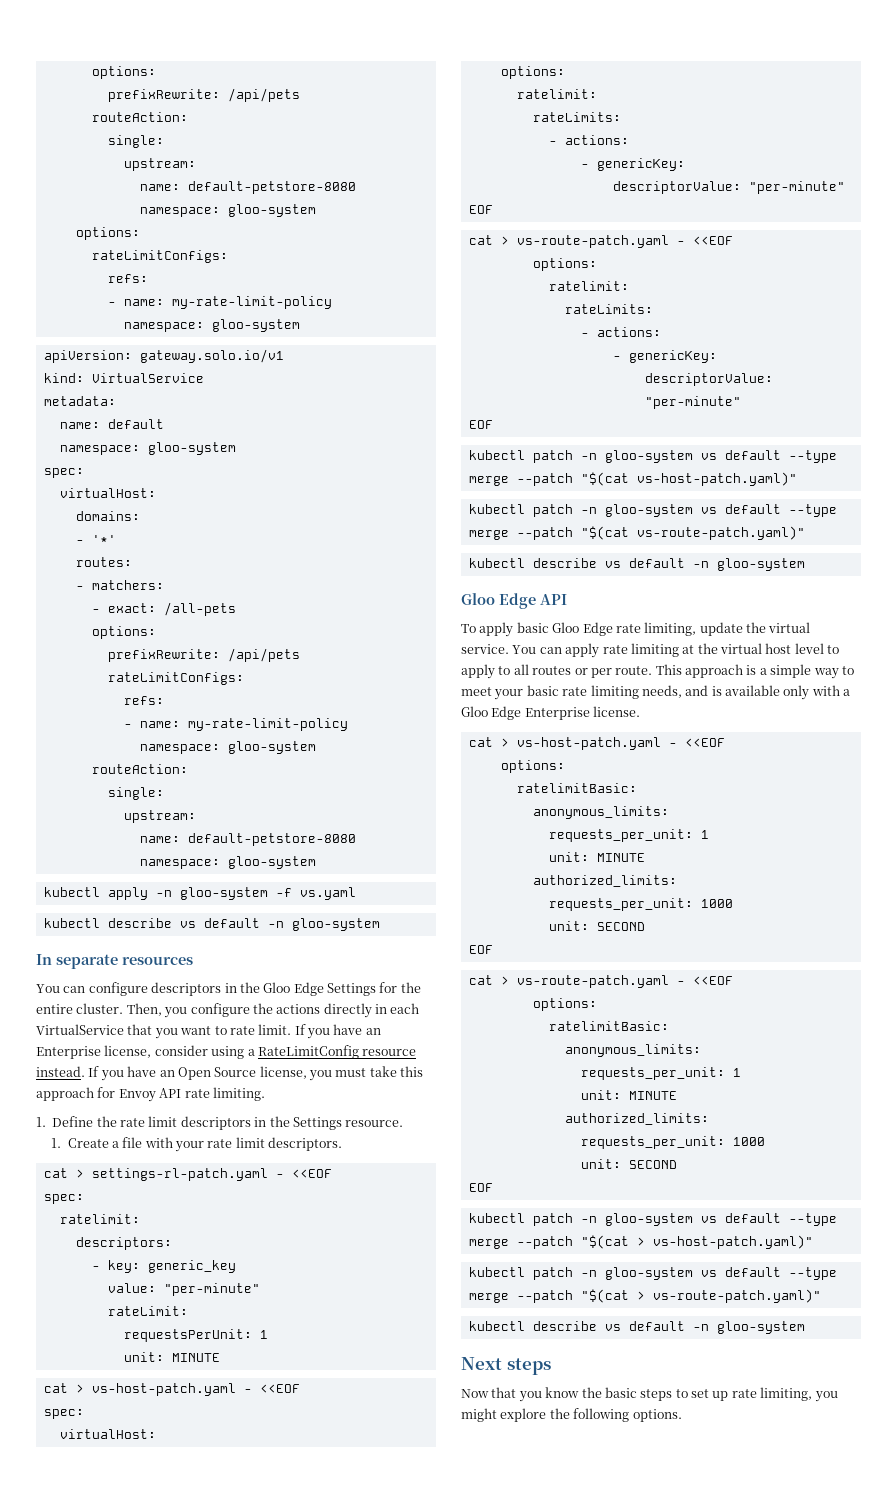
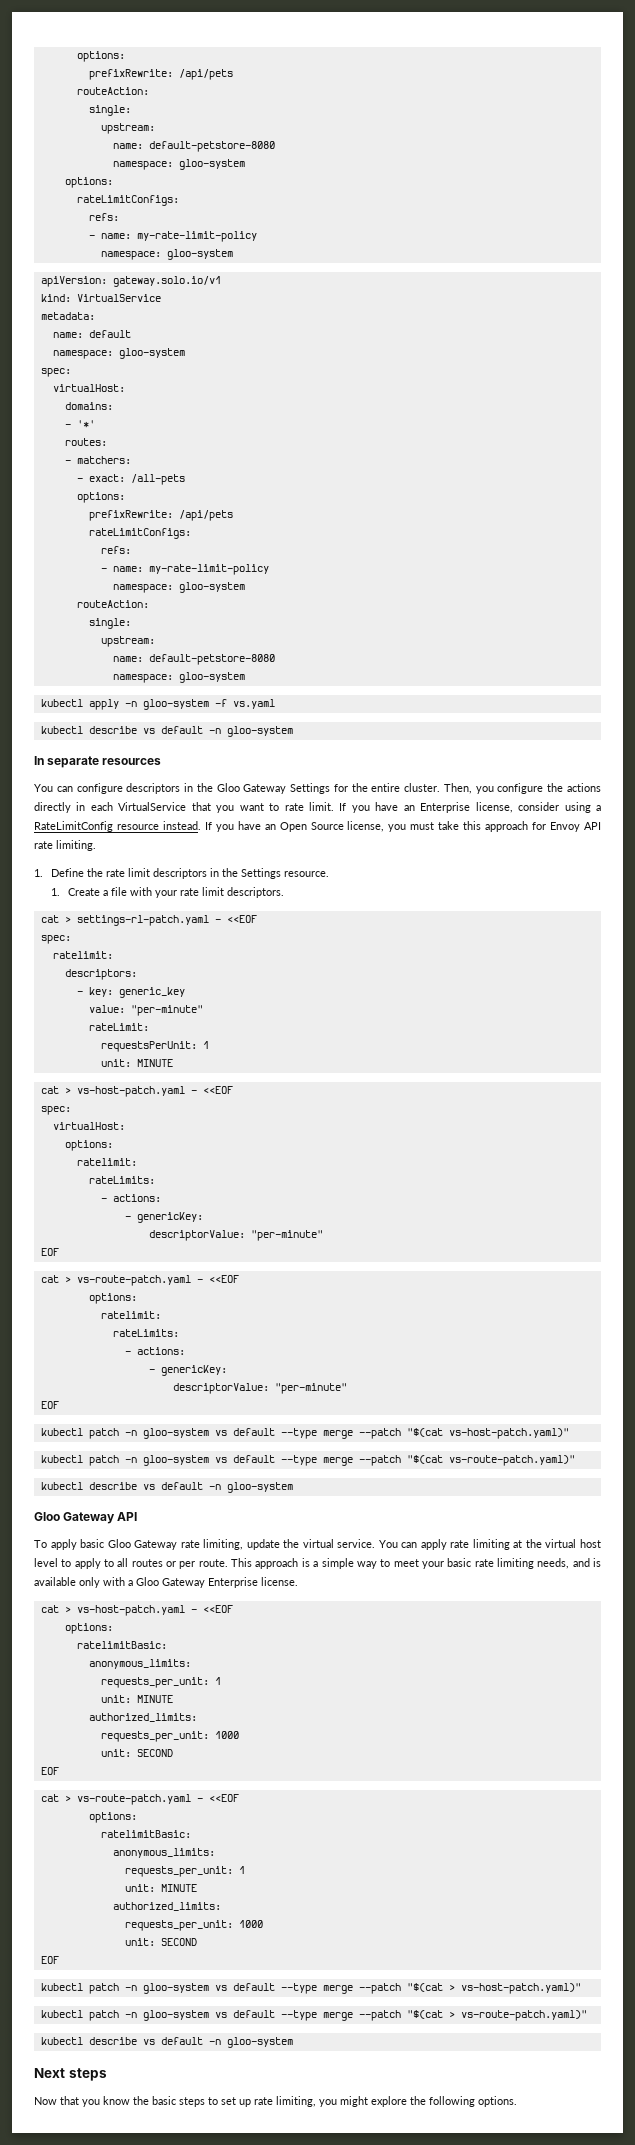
[293,982,324,996] Edge -> [243,784,287,794] Gateway
[499,593,536,609] Edge -> [63,1512,116,1524] Gateway
[582,622,613,636] Edge -> [134,1540,178,1550] Gateway
[491,706,522,720] Edge -> [162,1578,205,1588] Gateway

